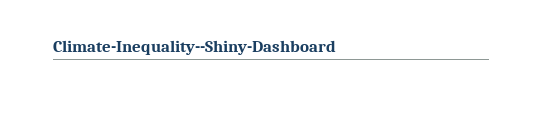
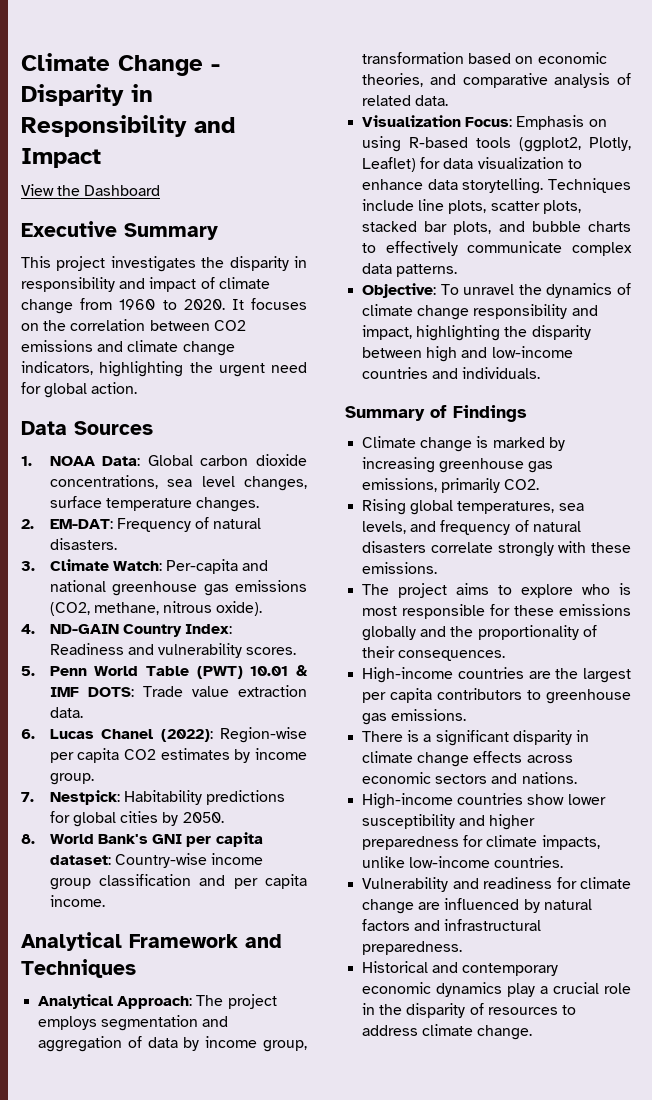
[53,40,336,55] Climate-Inequality--Shiny-Dashboard -> [21,53,220,76] [21,84,153,106] [21,115,235,137] [21,148,101,168] [21,184,161,196] [21,221,218,240] [21,256,307,272] [21,277,270,292] [21,298,307,314] [21,319,246,331] [21,340,235,356] [21,361,307,377] [21,382,138,398] [21,421,153,435] [21,454,307,466] [49,475,307,491] [49,496,260,512] [21,517,262,532] [49,538,117,550] [21,559,269,574] [49,580,307,596] [49,601,263,616] [21,624,233,637] [49,643,297,658] [21,665,308,679] [49,685,307,697] [49,707,83,718] [21,727,307,743] [49,748,307,763] [49,773,94,785] [21,790,286,805] [49,811,224,827] [21,832,263,847] [49,853,264,868] [49,874,307,890] [49,895,105,907] [21,932,282,951] [21,959,136,978] [38,994,277,1009] [38,1015,229,1031] [38,1036,307,1052] [362,52,607,64] [362,73,631,88] [362,95,449,106] [362,115,607,130] [362,136,631,152] [362,157,582,172] [362,178,631,194] [362,199,581,214] [362,221,631,235] [362,241,632,256] [362,263,458,277] [362,283,631,298] [362,304,598,320] [362,325,591,341] [362,346,573,362] [362,367,541,379] [345,405,527,422] [362,436,565,452] [362,457,554,473] [362,478,540,493] [362,499,584,515] [362,520,581,535] [362,541,631,557] [362,562,438,574] [362,583,631,598] [362,604,631,619] [362,625,597,641] [362,646,506,661] [362,667,631,683] [362,688,631,704] [362,709,467,725] [362,730,589,746] [362,751,573,767] [362,772,577,784] [362,793,606,809] [362,814,536,830] [362,835,600,850] [362,856,564,868] [362,877,631,892] [362,898,592,914] [362,919,542,931] [362,941,463,955] [362,961,559,976] [362,982,631,997] [362,1003,576,1018] [362,1024,533,1040] Climate Change - Disparity in Responsibility and Impact // View the Dashboard // Executive Summary // This project investigates the disparity in responsibility and impact of climate change from 1960 to 2020. It focuses on the correlation between CO2 emissions and climate change indicators, highlighting the urgent need for global action. // Data Sources // 1. NOAA Data: Global carbon dioxide concentrations, sea level changes, surface temperature changes. // 2. EM-DAT: Frequency of natural disasters. // 3. Climate Watch: Per-capita and national greenhouse gas emissions (CO2, methane, nitrous oxide). // 4. ND-GAIN Country Index: Readiness and vulnerability scores. // 5. Penn World Table (PWT) 10.01 & IMF DOTS: Trade value extraction data. // 6. Lucas Chanel (2022): Region-wise per capita CO2 estimates by income group. // 7. Nestpick: Habitability predictions for global cities by 2050. // 8. World Bank's GNI per capita dataset: Country-wise income group classification and per capita income. // Analytical Framework and Techniques // Analytical Approach: The project employs segmentation and aggregation of data by income group, transformation based on economic theories, and comparative analysis of related data. // Visualization Focus: Emphasis on using R-based tools (ggplot2, Plotly, Leaflet) for data visualization to enhance data storytelling. Techniques include line plots, scatter plots, stacked bar plots, and bubble charts to effectively communicate complex data patterns. // Objective: To unravel the dynamics of climate change responsibility and impact, highlighting the disparity between high and low-income countries and individuals. // Summary of Findings // Climate change is marked by increasing greenhouse gas emissions, primarily CO2. // Rising global temperatures, sea levels, and frequency of natural disasters correlate strongly with these emissions. // The project aims to explore who is most responsible for these emissions globally and the proportionality of their consequences. // High-income countries are the largest per capita contributors to greenhouse gas emissions. // There is a significant disparity in climate change effects across economic sectors and nations. // High-income countries show lower susceptibility and higher preparedness for climate impacts, unlike low-income countries. // Vulnerability and readiness for climate change are influenced by natural factors and infrastructural preparedness. // Historical and contemporary economic dynamics play a crucial role in the disparity of resources to address climate change.

